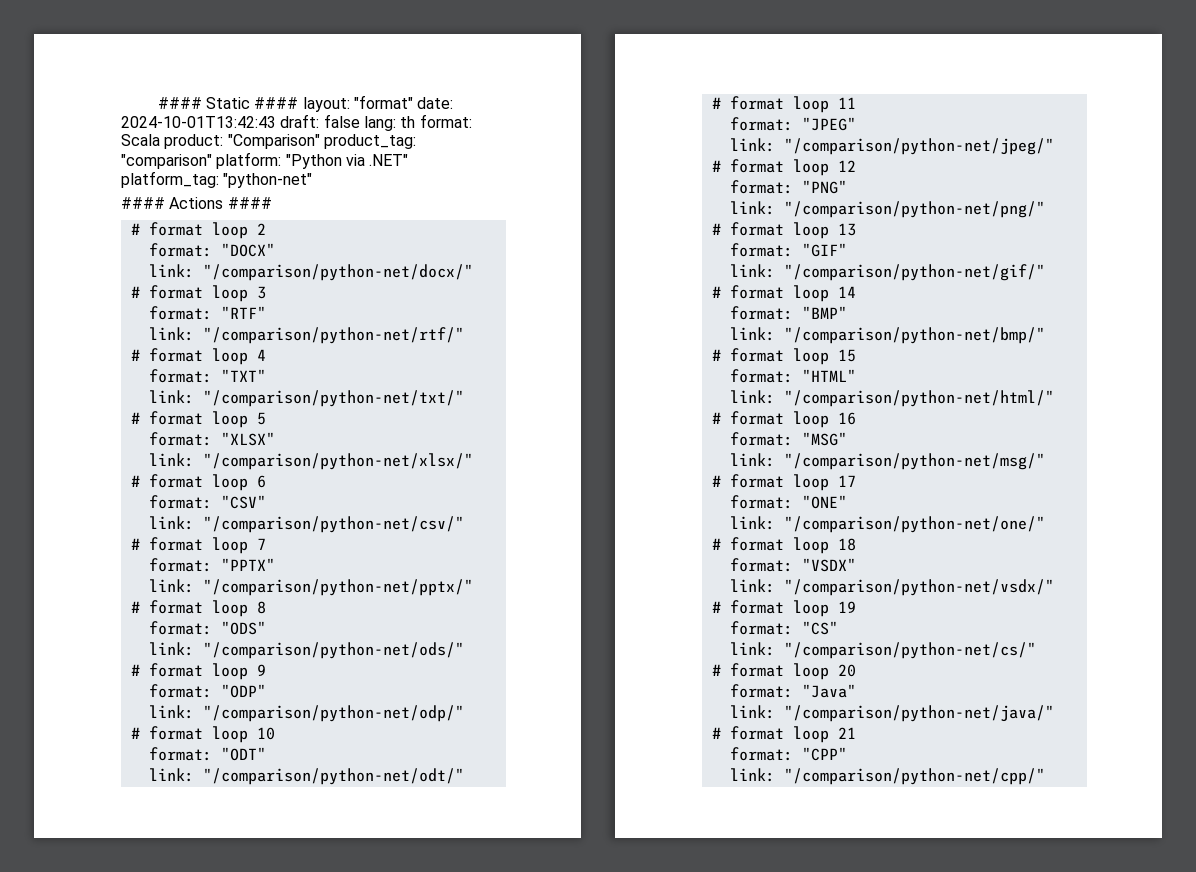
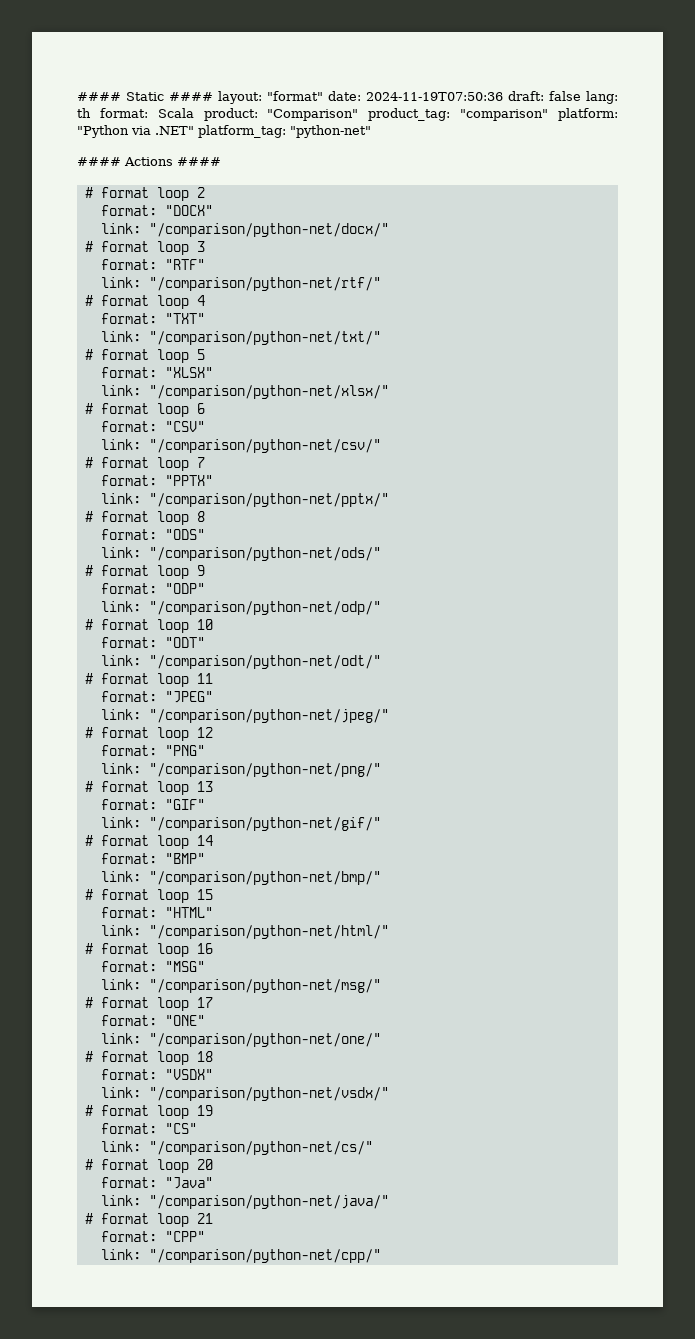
[121,116,276,128] 2024-10-01T13:42:43 -> [366,92,503,101] 2024-11-19T07:50:36

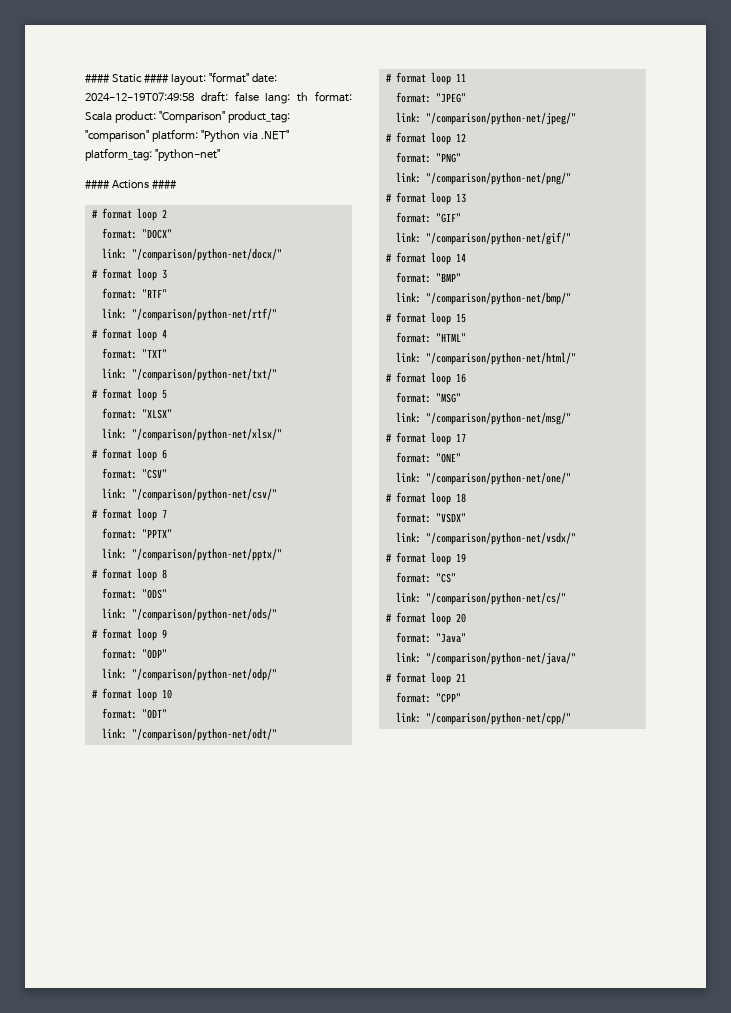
[366,92,503,101] 2024-11-19T07:50:36 -> [85,92,194,101] 2024-12-19T07:49:58

